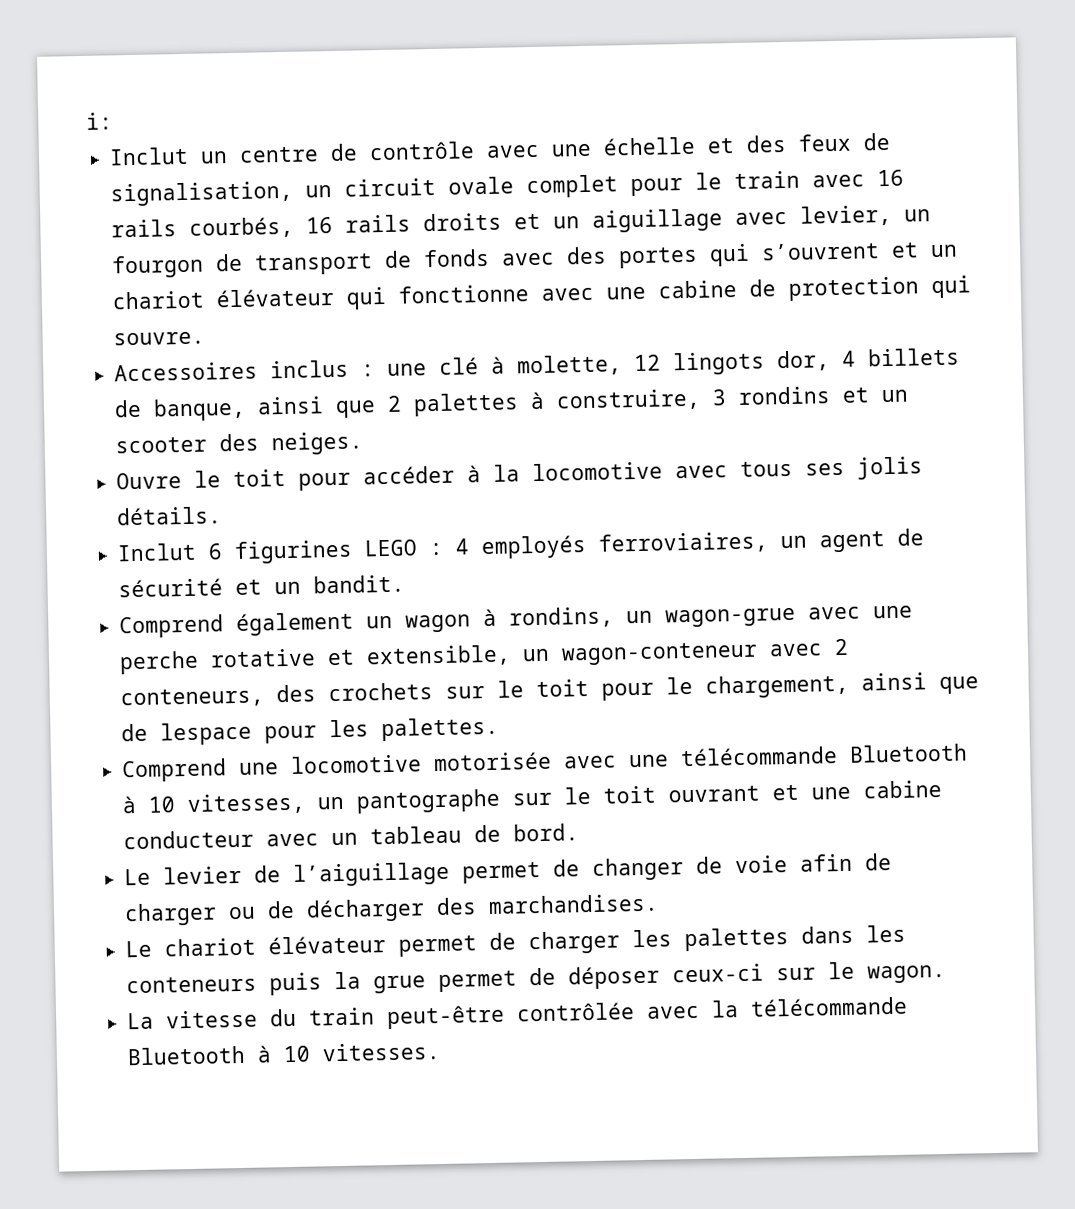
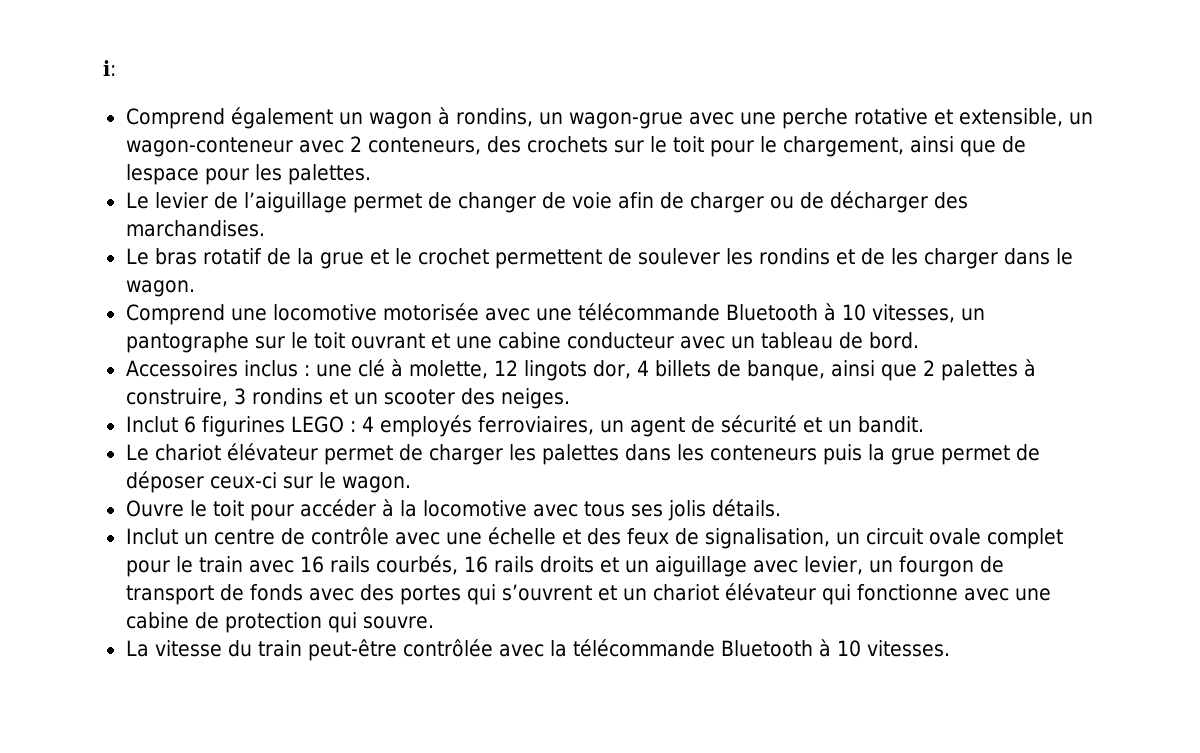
(113, 121) none -> [125,107,1093,129] [125,136,1026,157] [125,164,371,185] [125,191,968,213] [125,220,265,237] [125,248,1073,269] [125,280,195,297] [125,303,985,325] [125,332,919,353] [125,359,1036,381] [125,388,570,409] [125,415,924,437] [125,443,1040,465] [125,471,411,493] [125,499,781,521] // Comprend également un wagon à rondins, un wagon-grue avec une perche rotative et extensible, un wagon-conteneur avec 2 conteneurs, des crochets sur le toit pour le chargement, ainsi que de lespace pour les palettes. // Le levier de l’aiguillage permet de changer de voie afin de charger ou de décharger des marchandises. // Le bras rotatif de la grue et le crochet permettent de soulever les rondins et de les charger dans le wagon. // Comprend une locomotive motorisée avec une télécommande Bluetooth à 10 vitesses, un pantographe sur le toit ouvrant et une cabine conducteur avec un tableau de bord. // Accessoires inclus : une clé à molette, 12 lingots dor, 4 billets de banque, ainsi que 2 palettes à construire, 3 rondins et un scooter des neiges. // Inclut 6 figurines LEGO : 4 employés ferroviaires, un agent de sécurité et un bandit. // Le chariot élévateur permet de charger les palettes dans les conteneurs puis la grue permet de déposer ceux-ci sur le wagon. // Ouvre le toit pour accéder à la locomotive avec tous ses jolis détails.
[114,347,961,382] [114,386,910,422] [115,431,364,456] [116,456,924,491] [117,506,223,526] [117,528,925,565] [118,574,406,598] [119,605,914,639] [119,638,850,675] [120,672,980,709] [121,716,500,746] [122,743,969,783] [122,779,943,815] [123,823,580,850] [124,852,893,887] [124,893,660,927] [125,924,907,958] [126,961,947,996] // Accessoires inclus : une clé à molette, 12 lingots dor, 4 billets de banque, ainsi que 2 palettes à construire, 3 rondins et un scooter des neiges. // Ouvre le toit pour accéder à la locomotive avec tous ses jolis détails. // Inclut 6 figurines LEGO : 4 employés ferroviaires, un agent de sécurité et un bandit. // Comprend également un wagon à rondins, un wagon-grue avec une perche rotative et extensible, un wagon-conteneur avec 2 conteneurs, des crochets sur le toit pour le chargement, ainsi que de lespace pour les palettes. // Comprend une locomotive motorisée avec une télécommande Bluetooth à 10 vitesses, un pantographe sur le toit ouvrant et une cabine conducteur avec un tableau de bord. // Le levier de l’aiguillage permet de changer de voie afin de charger ou de décharger des marchandises. // Le chariot élévateur permet de charger les palettes dans les conteneurs puis la grue permet de déposer ceux-ci sur le wagon. -> (434, 622) none

